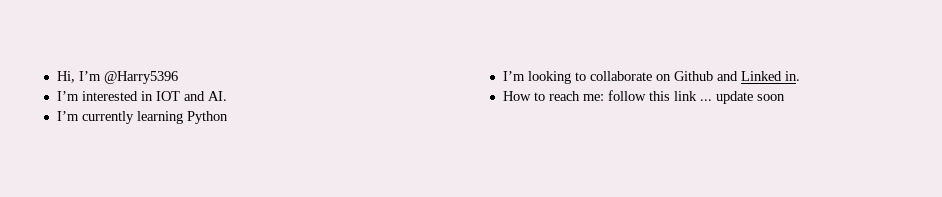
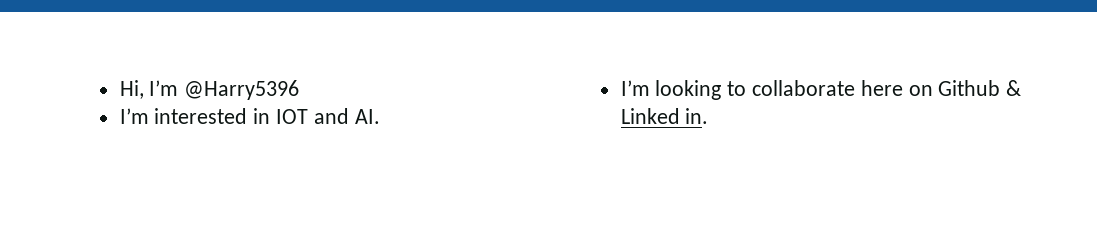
[56,111,228,124] // I’m currently learning Python -> (380, 116) none
(652, 76) none -> [860,80,903,96] here
[716,71,738,81] and -> [1006,80,1022,96] &
[502,90,785,104] // How to reach me: follow this link ... update soon -> (709, 116) none

